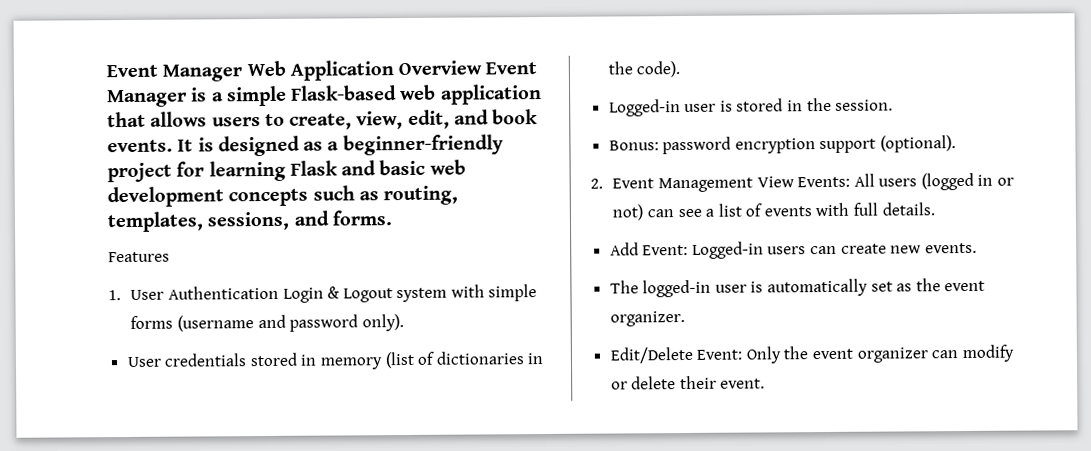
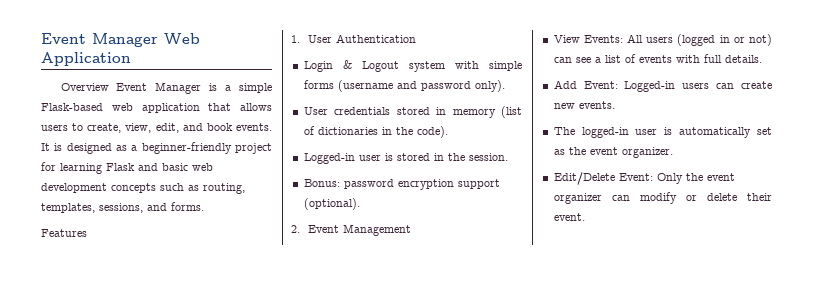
(394, 70) none -> (131, 59) //
(279, 292) none -> (416, 38) //
(753, 185) none -> (411, 230) //

